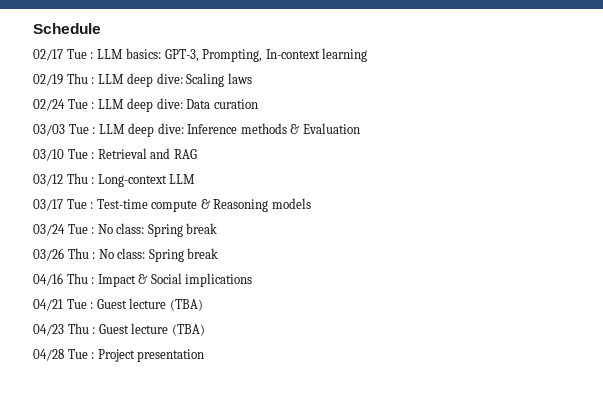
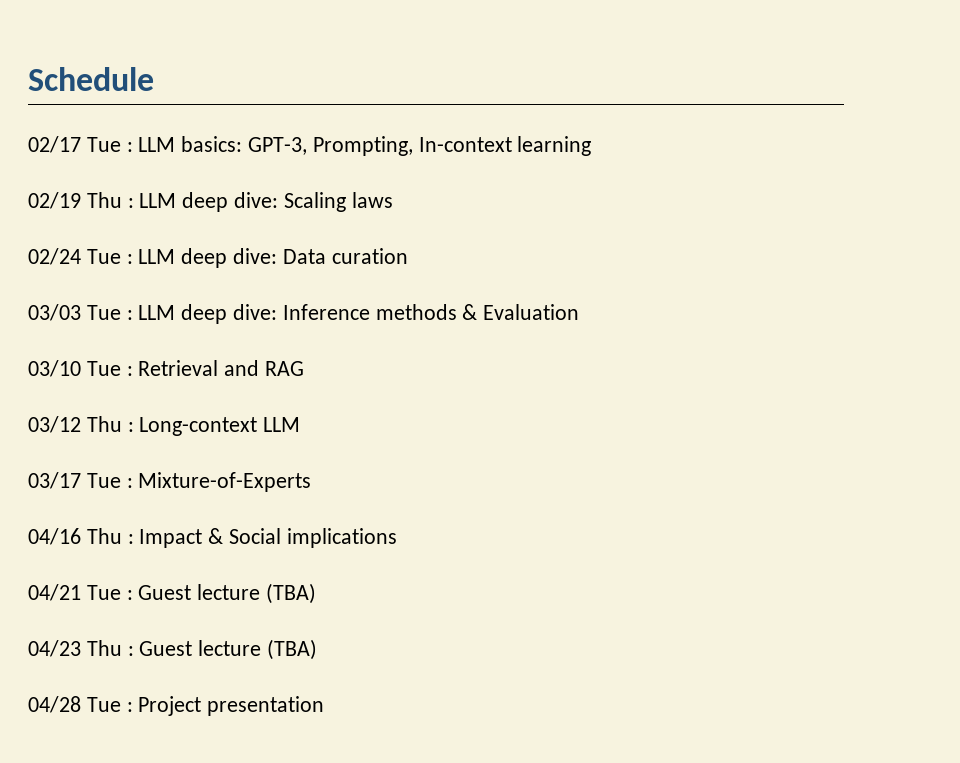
[96,198,311,212] [33,223,218,237] [33,248,219,262] Test-time compute & Reasoning models // 03/24 Tue : No class: Spring break // 03/26 Thu : No class: Spring break -> [138,472,312,492] Mixture-of-Experts

